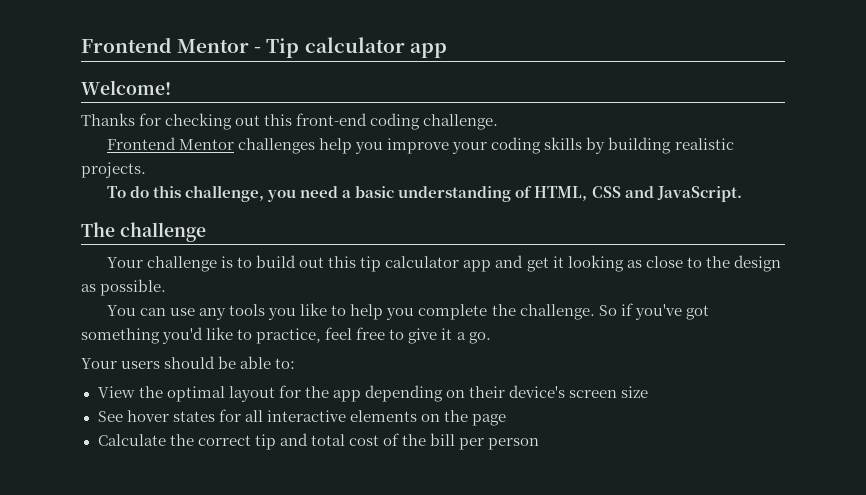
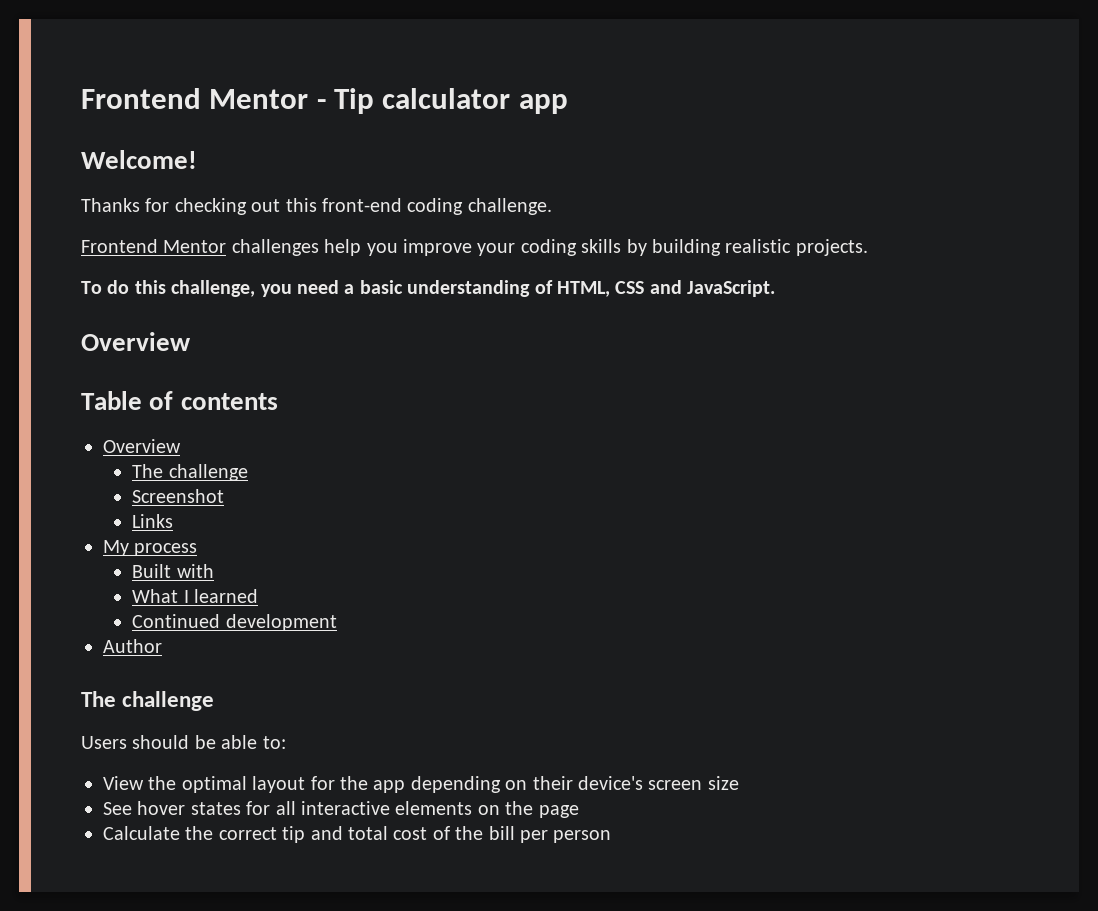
[81,222,206,242] [106,255,781,272] [81,279,167,296] [106,303,709,320] [81,327,491,344] [81,358,161,369] The challenge // Your challenge is to build out this tip calculator app and get it looking as close to the design as possible. // You can use any tools you like to help you complete the challenge. So if you've got something you'd like to practice, feel free to give it a go. // Your users -> [81,332,191,351] [81,391,278,410] [103,439,181,453] [132,464,248,481] [132,489,225,503] [132,514,174,528] [103,540,198,556] [132,564,214,578] [132,589,259,603] [132,614,337,631] [103,639,162,653] [81,691,215,711] [81,736,127,749] Overview // Table of contents // Overview // The challenge // Screenshot // Links // My process // Built with // What I learned // Continued development // Author // The challenge // Users

